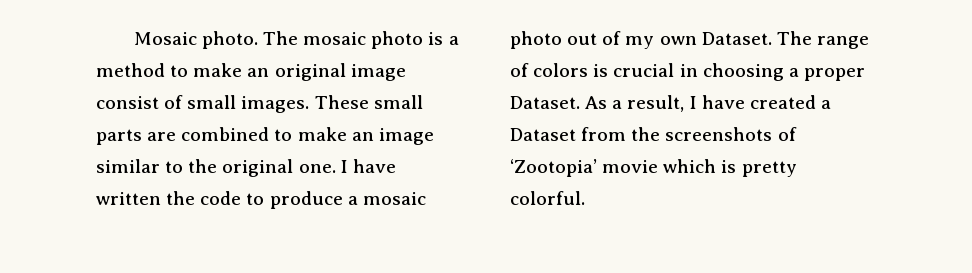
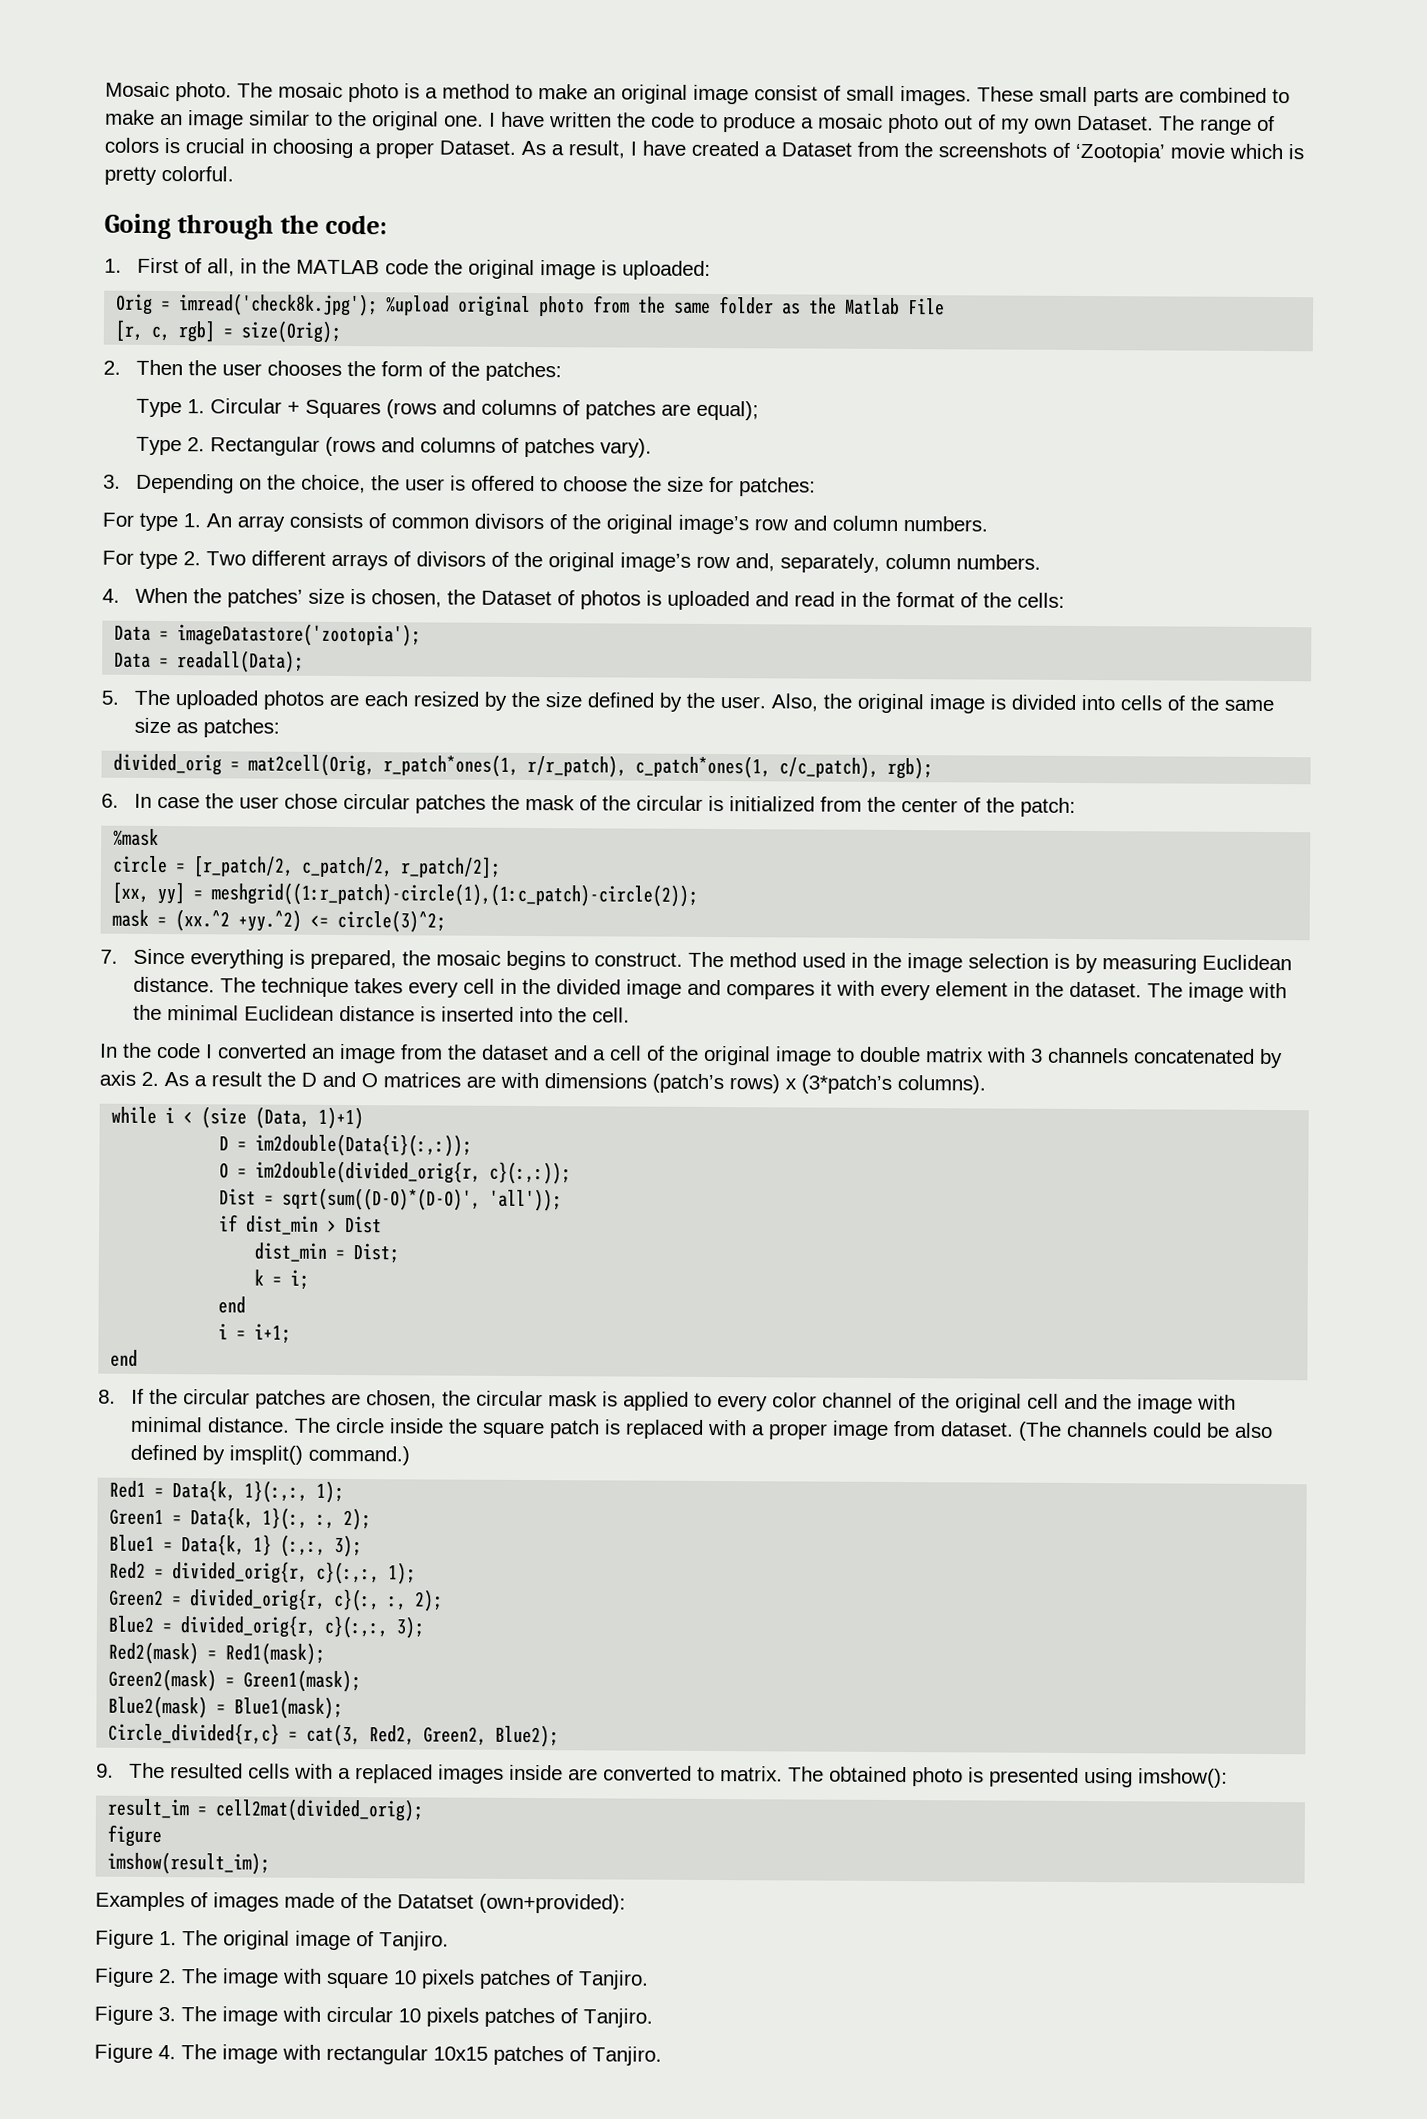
(585, 198) none -> [104,213,388,240] [104,257,712,280] [116,293,946,318] [115,319,342,343] [103,359,563,382] [136,398,760,421] [136,436,653,458] [103,473,817,497] [102,512,988,535] [102,550,1041,573] [102,587,1066,611] [114,623,422,647] [114,650,305,673] [101,689,1275,714] [134,717,281,738] [113,753,934,780] [101,793,1077,817] [113,828,160,846] [113,855,502,879] [112,881,699,907] [112,909,447,933] [100,948,1293,974] [133,976,1288,1002] [133,1004,631,1023] [100,1042,1283,1069] [99,1070,986,1095] [111,1106,365,1130] [219,1133,473,1157] [219,1160,572,1185] [219,1187,563,1212] [219,1214,383,1235] [254,1242,401,1264] [254,1269,310,1290] [218,1296,247,1314] [218,1323,292,1344] [110,1349,139,1367] [98,1388,1237,1414] [130,1416,1274,1441] [130,1444,411,1466] [109,1480,345,1504] [109,1507,372,1531] [109,1534,363,1558] [109,1561,417,1585] [109,1588,444,1612] [108,1615,425,1639] [108,1641,326,1665] [108,1668,362,1693] [108,1695,344,1720] [108,1722,560,1748] [96,1762,1229,1788] [107,1798,424,1822] [107,1824,163,1848] [107,1851,271,1875] [95,1891,626,1914] [95,1929,449,1951] [94,1967,649,1990] [94,2005,653,2028] [94,2043,662,2066] // Going through the code: // 1. First of all, in the MATLAB code the original image is uploaded: // Orig = imread('check8k.jpg'); %upload original photo from the same folder as the Matlab File // [r, c, rgb] = size(Orig); // 2. Then the user chooses the form of the patches: // Type 1. Circular + Squares (rows and columns of patches are equal); // Type 2. Rectangular (rows and columns of patches vary). // 3. Depending on the choice, the user is offered to choose the size for patches: // For type 1. An array consists of common divisors of the original image’s row and column numbers. // For type 2. Two different arrays of divisors of the original image’s row and, separately, column numbers. // 4. When the patches’ size is chosen, the Dataset of photos is uploaded and read in the format of the cells: // Data = imageDatastore('zootopia'); // Data = readall(Data); // 5. The uploaded photos are each resized by the size defined by the user. Also, the original image is divided into cells of the same size as patches: // divided_orig = mat2cell(Orig, r_patch*ones(1, r/r_patch), c_patch*ones(1, c/c_patch), rgb); // 6. In case the user chose circular patches the mask of the circular is initialized from the center of the patch: // %mask // circle = [r_patch/2, c_patch/2, r_patch/2]; // [xx, yy] = meshgrid((1:r_patch)-circle(1),(1:c_patch)-circle(2)); // mask = (xx.^2 +yy.^2) <= circle(3)^2; // 7. Since everything is prepared, the mosaic begins to construct. The method used in the image selection is by measuring Euclidean distance. The technique takes every cell in the divided image and compares it with every element in the dataset. The image with the minimal Euclidean distance is inserted into the cell. // In the code I converted an image from the dataset and a cell of the original image to double matrix with 3 channels concatenated by axis 2. As a result the D and O matrices are with dimensions (patch’s rows) x (3*patch’s columns). // while i < (size (Data, 1)+1) // D = im2double(Data{i}(:,:)); // O = im2double(divided_orig{r, c}(:,:)); // Dist = sqrt(sum((D-O)*(D-O)', 'all')); // if dist_min > Dist // dist_min = Dist; // k = i; // end // i = i+1; // end // 8. If the circular patches are chosen, the circular mask is applied to every color channel of the original cell and the image with minimal distance. The circle inside the square patch is replaced with a proper image from dataset. (The channels could be also defined by imsplit() command.) // Red1 = Data{k, 1}(:,:, 1); // Green1 = Data{k, 1}(:, :, 2); // Blue1 = Data{k, 1} (:,:, 3); // Red2 = divided_orig{r, c}(:,:, 1); // Green2 = divided_orig{r, c}(:, :, 2); // Blue2 = divided_orig{r, c}(:,:, 3); // Red2(mask) = Red1(mask); // Green2(mask) = Green1(mask); // Blue2(mask) = Blue1(mask); // Circle_divided{r,c} = cat(3, Red2, Green2, Blue2); // 9. The resulted cells with a replaced images inside are converted to matrix. The obtained photo is presented using imshow(): // result_im = cell2mat(divided_orig); // figure // imshow(result_im); // Examples of images made of the Datatset (own+provided): // Figure 1. The original image of Tanjiro. // Figure 2. The image with square 10 pixels patches of Tanjiro. // Figure 3. The image with circular 10 pixels patches of Tanjiro. // Figure 4. The image with rectangular 10x15 patches of Tanjiro.

